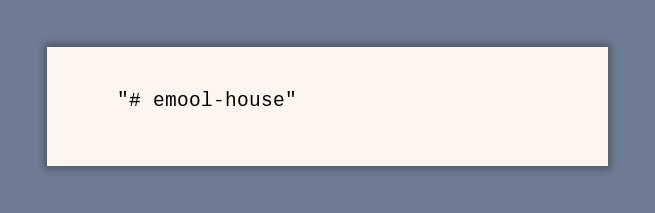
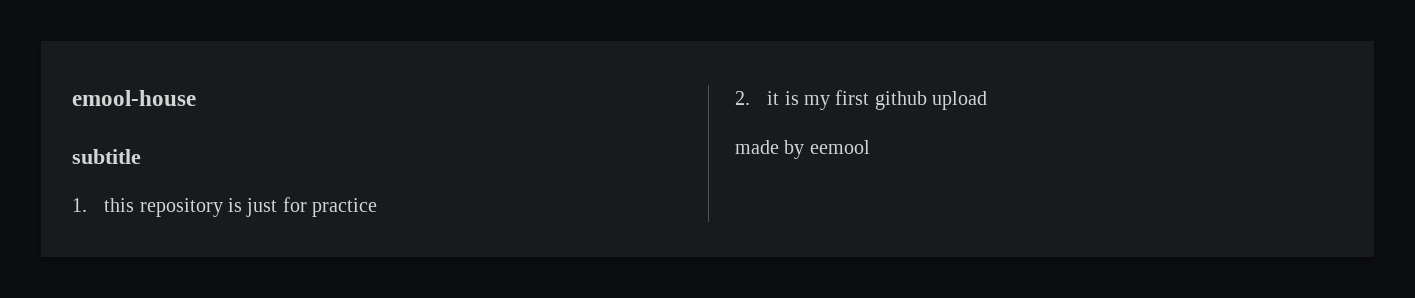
[117,91,297,106] "# emool-house" -> [72,90,196,106] [72,149,141,164] [72,197,378,217] [735,90,988,110] [735,140,870,159] emool-house // subtitle // 1. this repository is just for practice // 2. it is my first github upload // made by eemool

